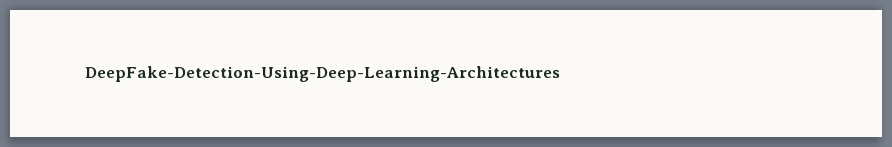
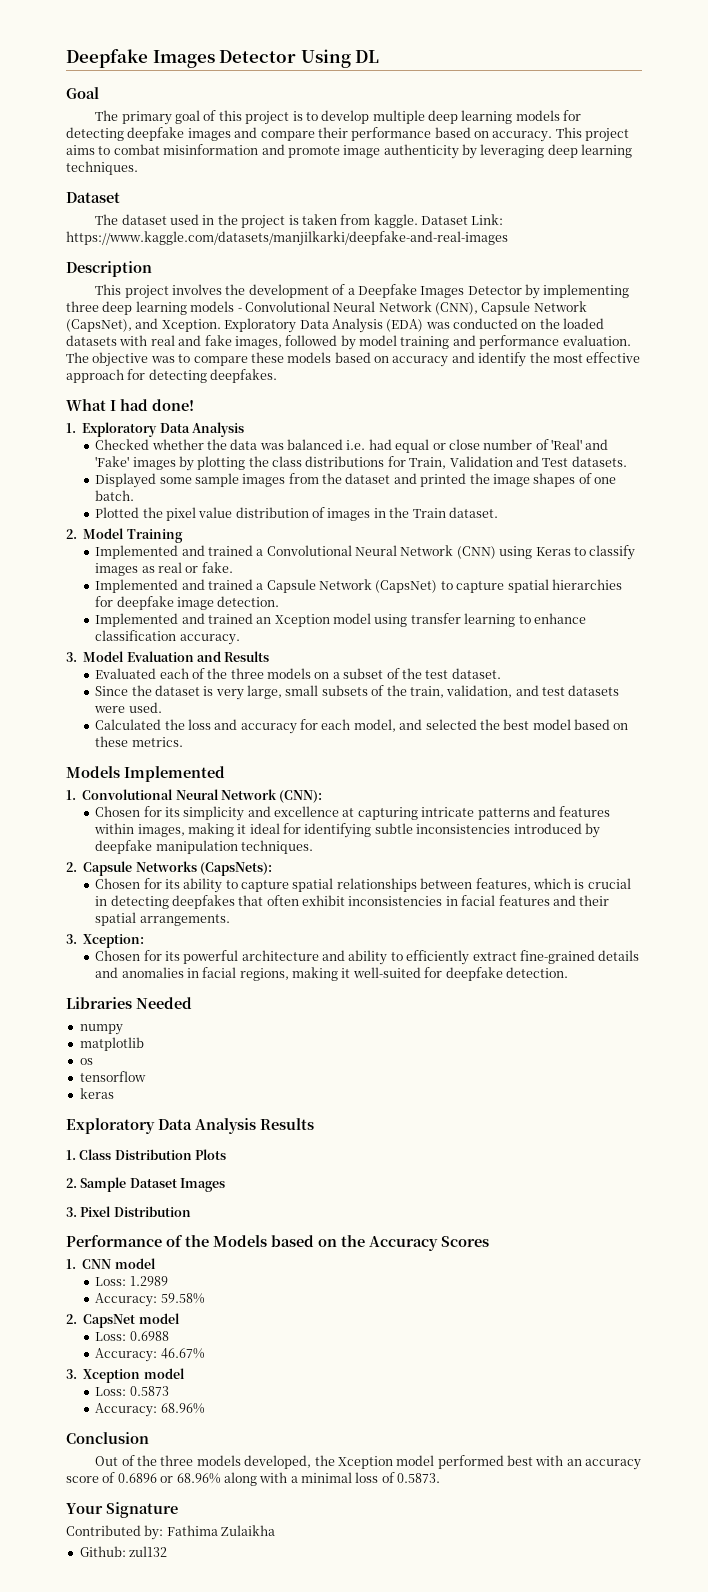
[85,66,560,82] DeepFake-Detection-Using-Deep-Learning-Architectures -> [66,49,380,68] [66,87,99,99] [95,110,582,125] [66,127,630,142] [66,144,633,159] [66,161,138,175] [66,192,120,203] [95,214,504,229] [66,231,508,246] [66,261,152,277] [95,284,630,299] [66,301,587,315] [66,318,605,333] [66,335,631,350] [66,352,641,367] [66,369,278,383] [66,399,194,411] [66,422,244,437] [95,439,609,453] [95,456,627,471] [95,473,617,488] [95,490,135,501] [95,507,498,521] [66,528,183,543] [95,545,636,560] [95,562,233,576] [95,579,622,593] [95,596,280,610] [95,613,586,627] [95,630,240,645] [66,651,270,662] [95,668,501,679] [95,685,620,700] [94,702,162,713] [95,719,629,734] [95,736,183,747] [66,766,225,782] [66,789,323,803] [95,806,611,821] [94,823,600,838] [95,840,313,854] [66,861,272,876] [95,878,631,893] [95,895,610,909] [95,912,230,926] [66,934,145,948] [95,950,640,965] [95,967,568,981] [66,997,192,1009] [79,1024,123,1035] [79,1037,144,1051] [79,1058,93,1065] [79,1071,146,1082] [79,1088,114,1099] [66,1118,314,1134] [66,1149,227,1160] [66,1177,226,1192] [66,1206,191,1217] [66,1235,489,1251] [66,1258,156,1269] [95,1276,168,1286] [95,1293,205,1307] [66,1313,180,1328] [95,1331,169,1341] [95,1348,205,1362] [66,1368,185,1383] [95,1386,169,1396] [95,1403,205,1417] [66,1432,149,1444] [95,1455,642,1470] [66,1472,441,1486] [66,1502,178,1518] [66,1525,276,1540] [79,1546,168,1557] Deepfake Images Detector Using DL // Goal // The primary goal of this project is to develop multiple deep learning models for detecting deepfake images and compare their performance based on accuracy. This project aims to combat misinformation and promote image authenticity by leveraging deep learning techniques. // Dataset // The dataset used in the project is taken from kaggle. Dataset Link: https://www.kaggle.com/datasets/manjilkarki/deepfake-and-real-images // Description // This project involves the development of a Deepfake Images Detector by implementing three deep learning models - Convolutional Neural Network (CNN), Capsule Network (CapsNet), and Xception. Exploratory Data Analysis (EDA) was conducted on the loaded datasets with real and fake images, followed by model training and performance evaluation. The objective was to compare these models based on accuracy and identify the most effective approach for detecting deepfakes. // What I had done! // 1. Exploratory Data Analysis // Checked whether the data was balanced i.e. had equal or close number of 'Real' and 'Fake' images by plotting the class distributions for Train, Validation and Test datasets. // Displayed some sample images from the dataset and printed the image shapes of one batch. // Plotted the pixel value distribution of images in the Train dataset. // 2. Model Training // Implemented and trained a Convolutional Neural Network (CNN) using Keras to classify images as real or fake. // Implemented and trained a Capsule Network (CapsNet) to capture spatial hierarchies for deepfake image detection. // Implemented and trained an Xception model using transfer learning to enhance classification accuracy. // 3. Model Evaluation and Results // Evaluated each of the three models on a subset of the test dataset. // Since the dataset is very large, small subsets of the train, validation, and test datasets were used. // Calculated the loss and accuracy for each model, and selected the best model based on these metrics. // Models Implemented // 1. Convolutional Neural Network (CNN): // Chosen for its simplicity and excellence at capturing intricate patterns and features within images, making it ideal for identifying subtle inconsistencies introduced by deepfake manipulation techniques. // 2. Capsule Networks (CapsNets): // Chosen for its ability to capture spatial relationships between features, which is crucial in detecting deepfakes that often exhibit inconsistencies in facial features and their spatial arrangements. // 3. Xception: // Chosen for its powerful architecture and ability to efficiently extract fine-grained details and anomalies in facial regions, making it well-suited for deepfake detection. // Libraries Needed // numpy // matplotlib // os // tensorflow // keras // Exploratory Data Analysis Results // 1. Class Distribution Plots // 2. Sample Dataset Images // 3. Pixel Distribution // Performance of the Models based on the Accuracy Scores // 1. CNN model // Loss: 1.2989 // Accuracy: 59.58% // 2. CapsNet model // Loss: 0.6988 // Accuracy: 46.67% // 3. Xception model // Loss: 0.5873 // Accuracy: 68.96% // Conclusion // Out of the three models developed, the Xception model performed best with an accuracy score of 0.6896 or 68.96% along with a minimal loss of 0.5873. // Your Signature // Contributed by: Fathima Zulaikha // Github: zul132

